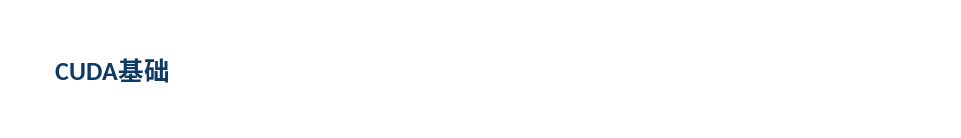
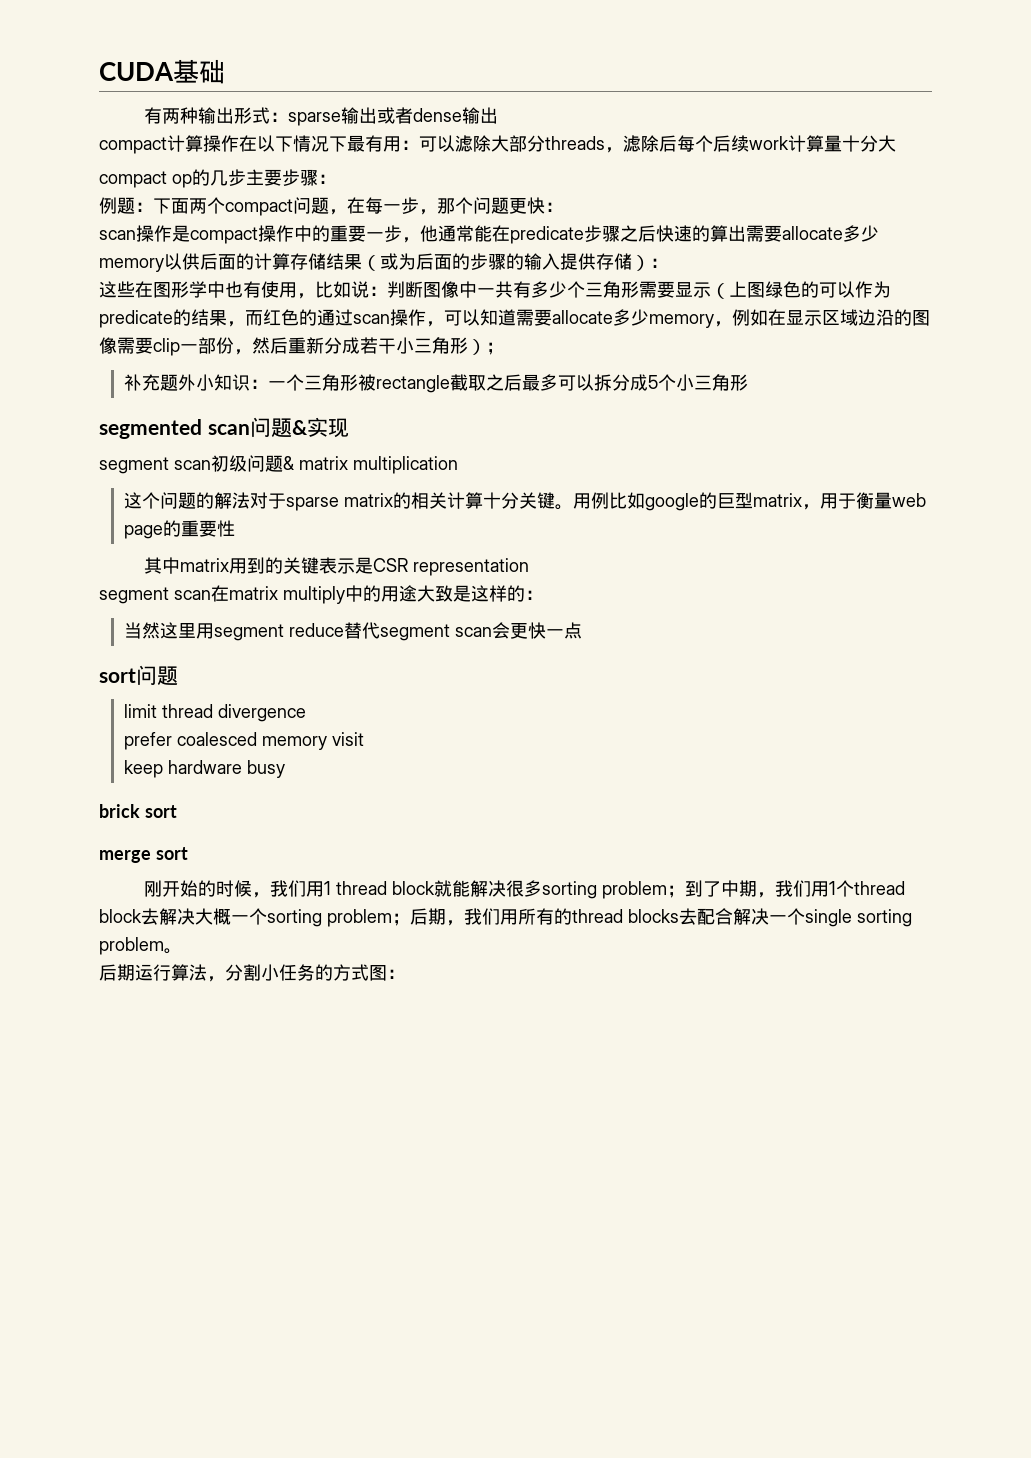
(170, 70) none -> [144,107,499,126] [99,135,896,154] [99,169,336,188] [99,197,563,216] [99,225,879,244] [99,253,668,272] [99,281,891,299] [99,309,930,328] [99,337,504,356] [123,374,748,393] [99,417,349,439] [99,455,458,474] [123,492,926,511] [123,520,235,539] [144,557,530,576] [99,585,543,604] [123,622,582,641] [99,665,178,686] [123,704,306,722] [123,732,364,750] [123,760,285,778] [99,804,177,818] [99,847,188,863] [144,880,906,899] [99,908,912,927] [99,937,182,955] [99,964,405,982] // 有两种输出形式：sparse输出或者dense输出 // compact计算操作在以下情况下最有用：可以滤除大部分threads，滤除后每个后续work计算量十分大 // compact op的几步主要步骤： // 例题：下面两个compact问题，在每一步，那个问题更快： // scan操作是compact操作中的重要一步，他通常能在predicate步骤之后快速的算出需要allocate多少memory以供后面的计算存储结果（或为后面的步骤的输入提供存储）： // 这些在图形学中也有使用，比如说：判断图像中一共有多少个三角形需要显示（上图绿色的可以作为predicate的结果，而红色的通过scan操作，可以知道需要allocate多少memory，例如在显示区域边沿的图像需要clip一部份，然后重新分成若干小三角形）； // 补充题外小知识：一个三角形被rectangle截取之后最多可以拆分成5个小三角形 // segmented scan问题&实现 // segment scan初级问题& matrix multiplication // 这个问题的解法对于sparse matrix的相关计算十分关键。用例比如google的巨型matrix，用于衡量web page的重要性 // 其中matrix用到的关键表示是CSR representation // segment scan在matrix multiply中的用途大致是这样的： // 当然这里用segment reduce替代segment scan会更快一点 // sort问题 // limit thread divergence // prefer coalesced memory visit // keep hardware busy // brick sort // merge sort // 刚开始的时候，我们用1 thread block就能解决很多sorting problem；到了中期，我们用1个thread block去解决大概一个sorting problem；后期，我们用所有的thread blocks去配合解决一个single sorting problem。 // 后期运行算法，分割小任务的方式图：

